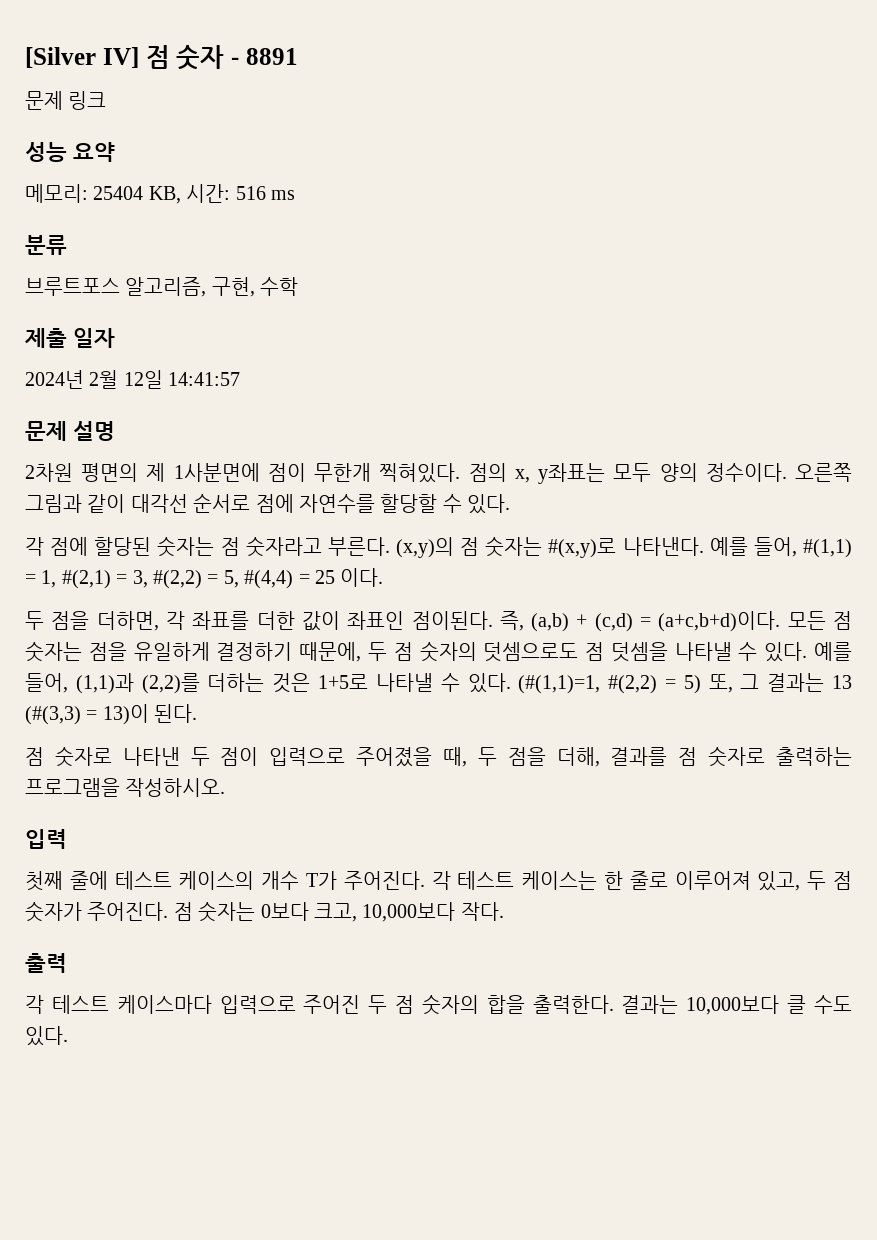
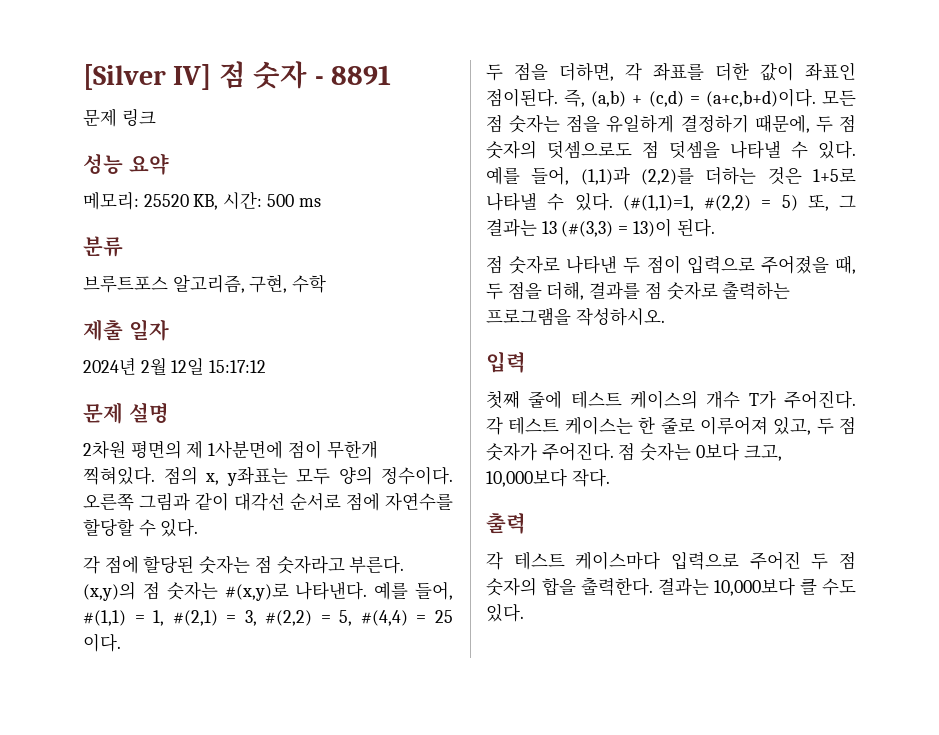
[93,186,144,200] 25404 -> [143,194,189,207] 25520
[235,186,266,200] 516 -> [266,194,294,207] 500
[168,372,241,386] 14:41:57 -> [209,360,267,373] 15:17:12

